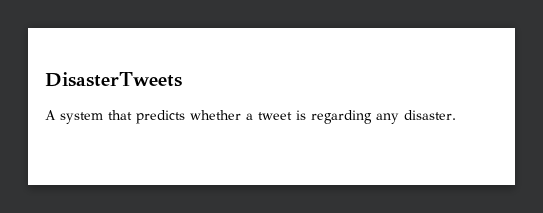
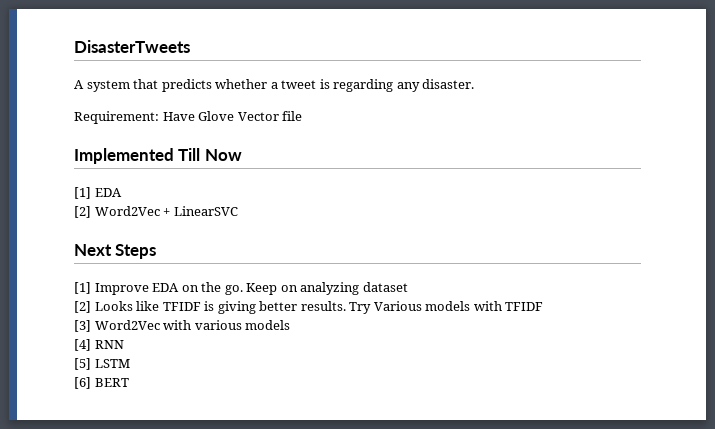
(456, 115) none -> [74,111,303,124] [74,148,242,164] [74,187,122,199] [74,206,238,218] [74,244,157,259] [74,282,408,295] [74,301,544,314] [74,320,291,332] [74,339,124,351] [74,358,130,370] [74,377,129,389] // Requirement: Have Glove Vector file // Implemented Till Now // [1] EDA // [2] Word2Vec + LinearSVC // Next Steps // [1] Improve EDA on the go. Keep on analyzing dataset // [2] Looks like TFIDF is giving better results. Try Various models with TFIDF // [3] Word2Vec with various models // [4] RNN // [5] LSTM // [6] BERT

